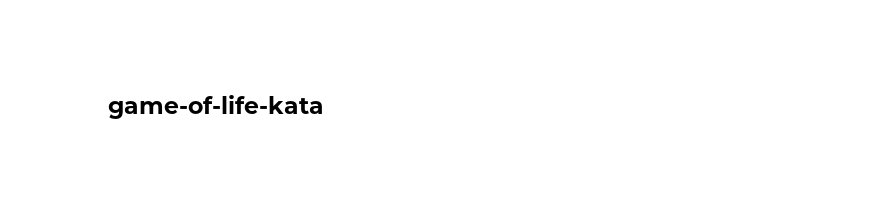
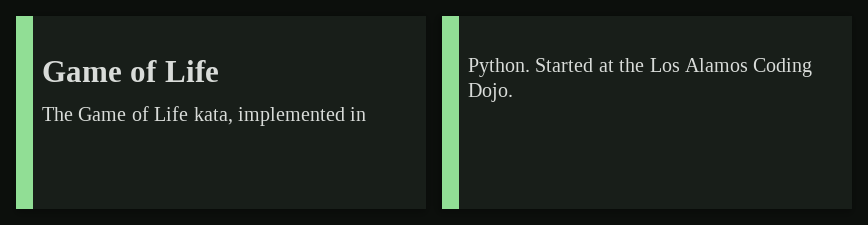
[108,95,324,119] game-of-life-kata -> [42,60,219,82] [42,106,367,126] [468,58,813,77] [468,83,513,102] Game of Life // The Game of Life kata, implemented in Python. Started at the Los Alamos Coding Dojo.

